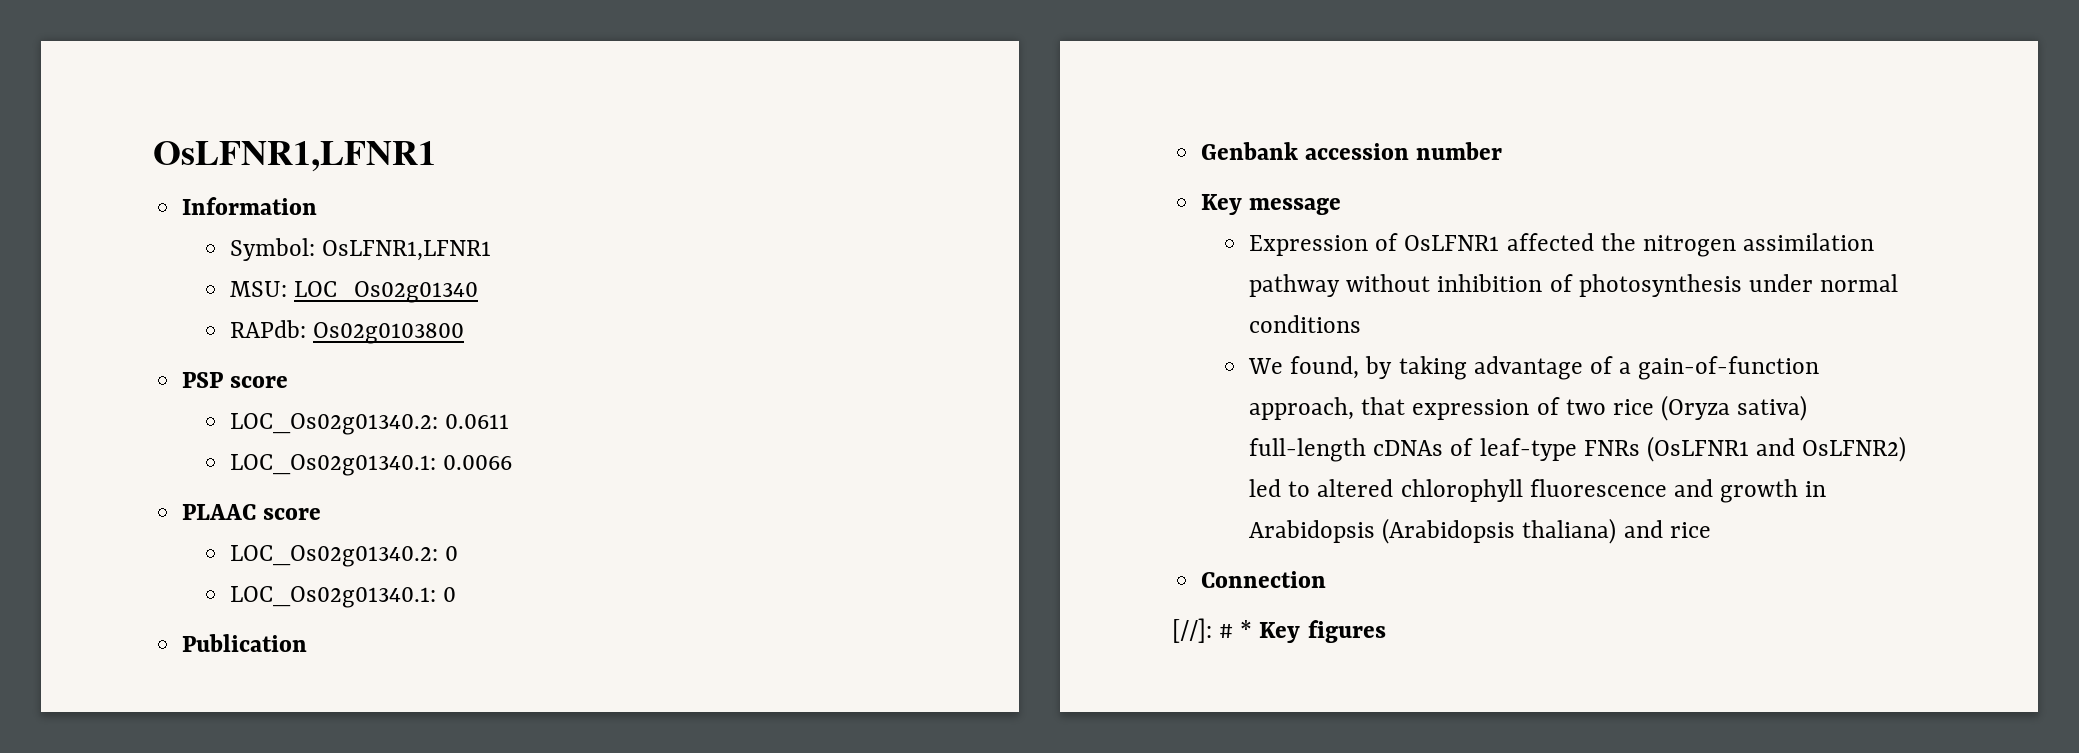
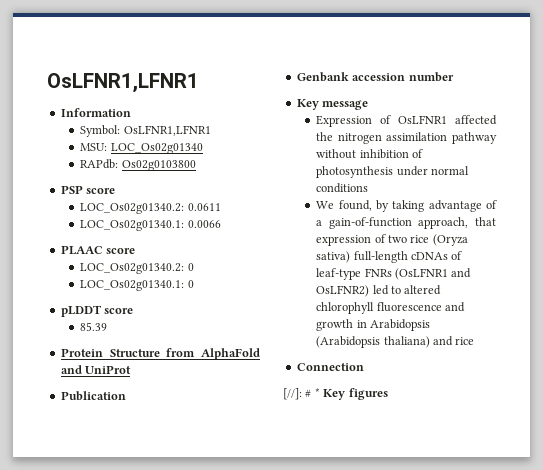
(457, 594) none -> [60,305,134,317] [80,322,108,331] [60,348,260,360] [60,365,132,374] // pLDDT score // 85.39 // Protein Structure from AlphaFold and UniProt

